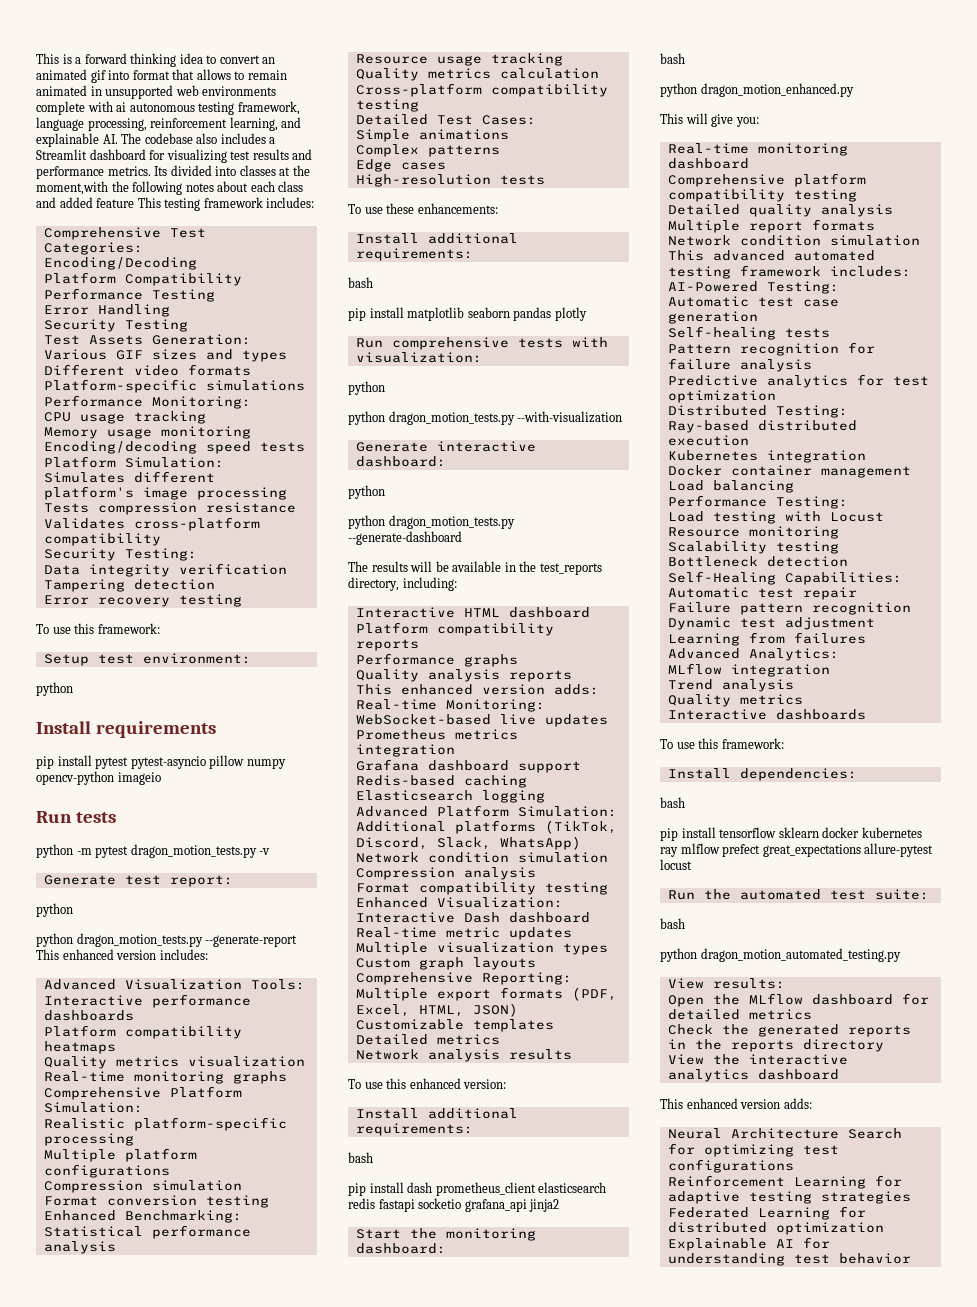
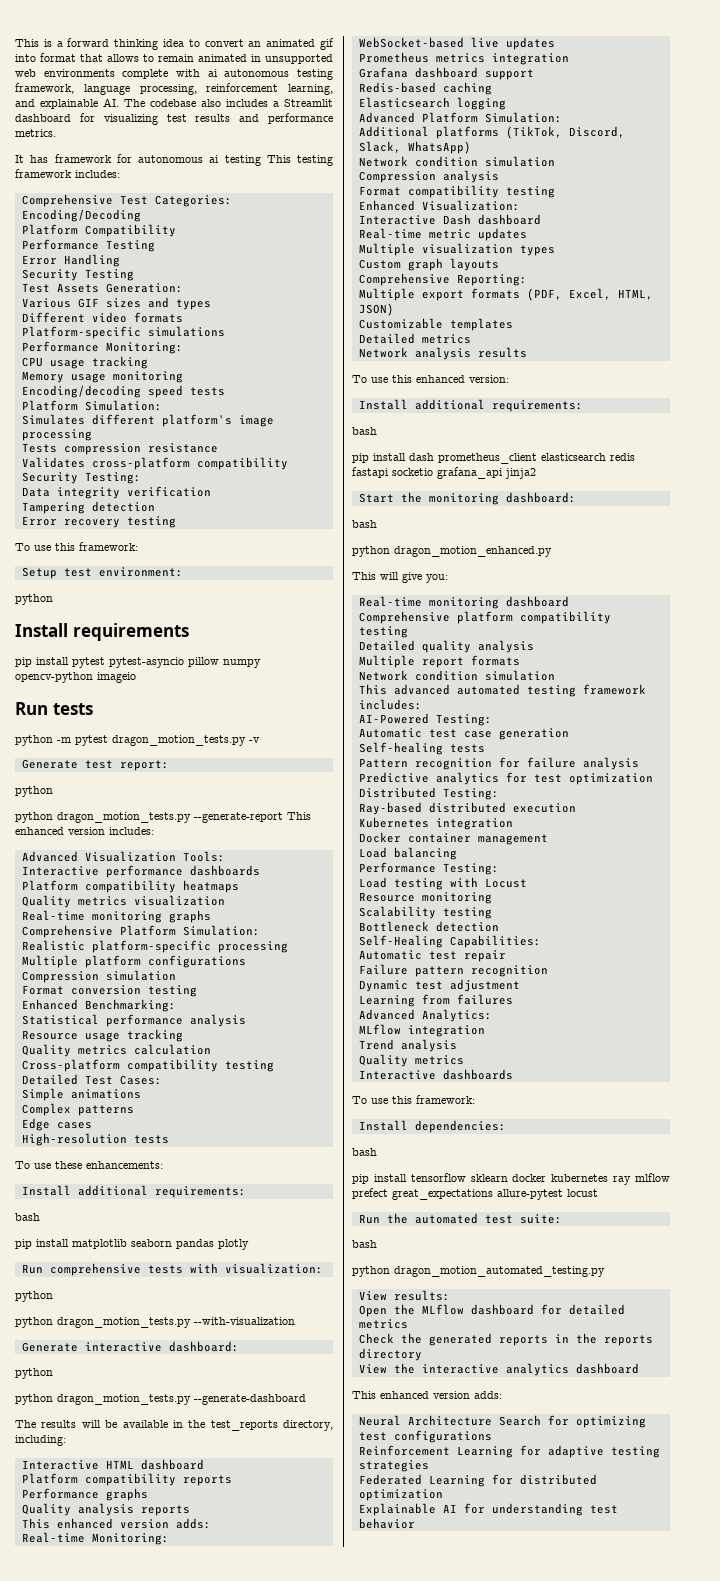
[154,165,310,176] [36,181,304,195] [36,197,135,208] Its divided into classes at the moment,with the following notes about each class and added feature -> [15,154,261,166] // It has framework for autonomous ai testing

